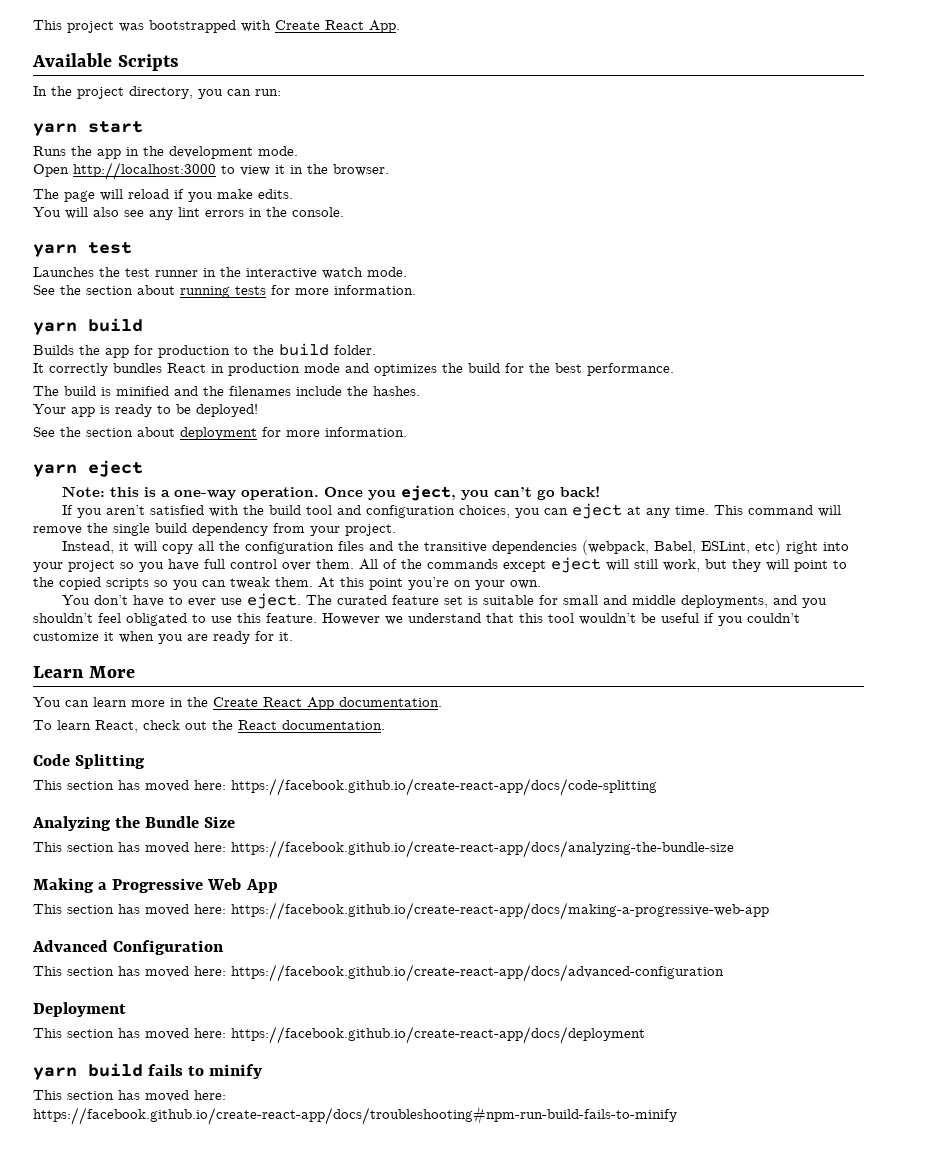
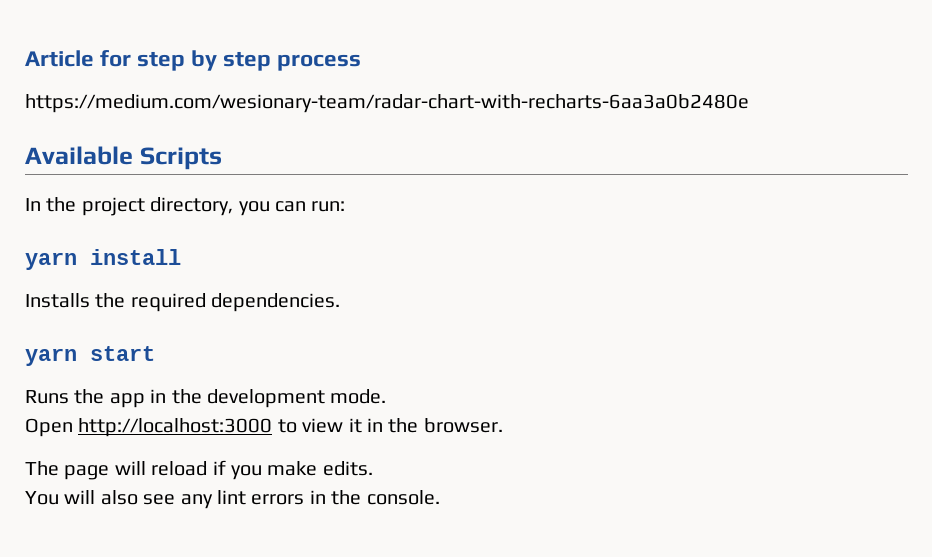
[33,20,400,33] This project was bootstrapped with Create React App. -> [25,50,362,71] [25,94,749,113] Article for step by step process // https://medium.com/wesionary-team/radar-chart-with-recharts-6aa3a0b2480e
(281, 92) none -> [25,249,181,270] [25,293,341,312] // yarn install // Installs the required dependencies.
[33,242,132,257] [33,267,407,279] [33,285,416,298] [33,318,143,335] [33,343,376,358] [33,363,674,376] [33,386,420,396] [33,404,258,417] [33,427,407,440] [33,460,143,477] [62,485,601,501] [62,503,842,519] [33,523,396,536] [62,540,850,555] [33,557,847,573] [33,577,541,590] [62,593,828,609] [33,613,800,626] [33,631,293,644] [33,666,135,678] [33,697,442,710] [33,720,385,733] [33,754,146,769] [33,778,657,796] [32,816,236,831] [33,840,734,858] [33,878,278,893] [33,902,769,920] [32,940,225,955] [33,964,724,982] [33,1002,126,1017] [33,1026,645,1044] [33,1063,263,1080] [33,1090,226,1102] [33,1106,677,1125] // yarn test // Launches the test runner in the interactive watch mode. // See the section about running tests for more information. // yarn build // Builds the app for production to the build folder. // It correctly bundles React in production mode and optimizes the build for the best performance. // The build is minified and the filenames include the hashes. // Your app is ready to be deployed! // See the section about deployment for more information. // yarn eject // Note: this is a one-way operation. Once you eject, you can’t go back! // If you aren’t satisfied with the build tool and configuration choices, you can eject at any time. This command will remove the single build dependency from your project. // Instead, it will copy all the configuration files and the transitive dependencies (webpack, Babel, ESLint, etc) right into your project so you have full control over them. All of the commands except eject will still work, but they will point to the copied scripts so you can tweak them. At this point you’re on your own. // You don’t have to ever use eject. The curated feature set is suitable for small and middle deployments, and you shouldn’t feel obligated to use this feature. However we understand that this tool wouldn’t be useful if you couldn’t customize it when you are ready for it. // Learn More // You can learn more in the Create React App documentation. // To learn React, check out the React documentation. // Code Splitting // This section has moved here: https://facebook.github.io/create-react-app/docs/code-splitting // Analyzing the Bundle Size // This section has moved here: https://facebook.github.io/create-react-app/docs/analyzing-the-bundle-size // Making a Progressive Web App // This section has moved here: https://facebook.github.io/create-react-app/docs/making-a-progressive-web-app // Advanced Configuration // This section has moved here: https://facebook.github.io/create-react-app/docs/advanced-configuration // Deployment // This section has moved here: https://facebook.github.io/create-react-app/docs/deployment // yarn build fails to minify // This section has moved here: https://facebook.github.io/create-react-app/docs/troubleshooting#npm-run-build-fails-to-minify -> (440, 497) none

